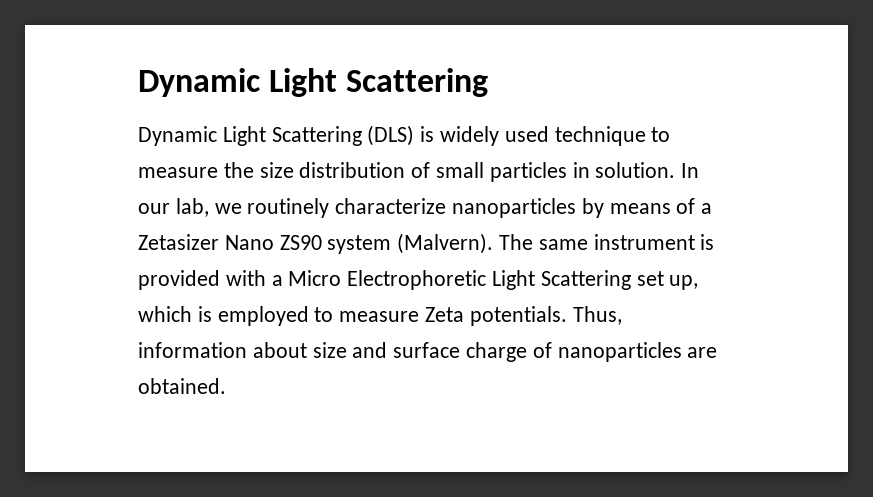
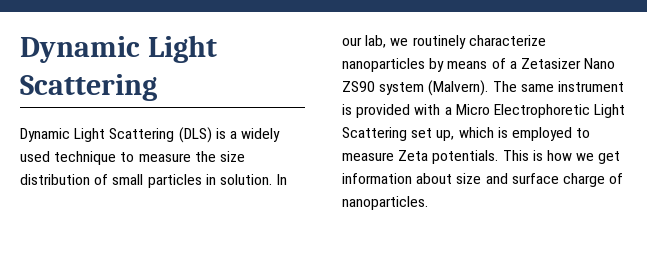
(435, 134) none -> [229,131,237,139] a
[572,306,622,325] Thus, -> [502,150,621,164] This is how we get
[557,342,718,362] [138,378,226,394] nanoparticles are obtained. -> [342,196,428,210] nanoparticles.

